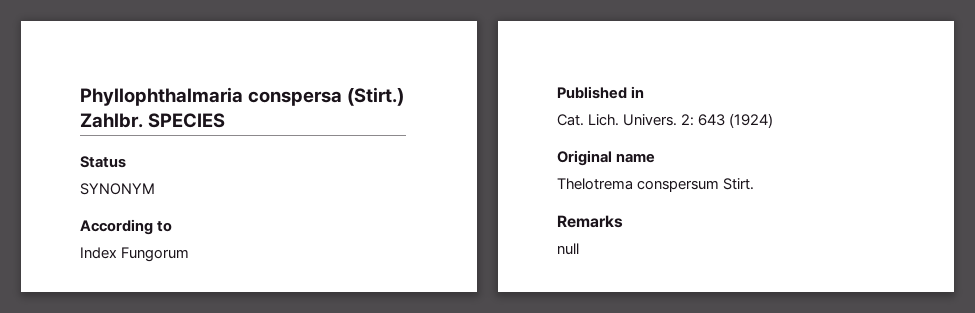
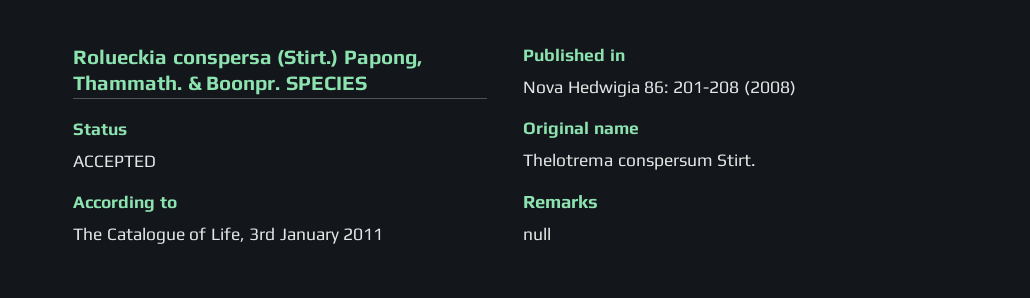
[80,87,243,106] Phyllophthalmaria -> [73,49,167,65] Rolueckia
[80,113,143,128] Zahlbr. -> [343,50,422,69] [73,75,281,95] Papong, Thammath. & Boonpr.
[80,183,155,195] SYNONYM -> [73,155,156,168] ACCEPTED
[80,247,190,262] [557,86,645,99] [557,113,774,128] Index Fungorum // Published in // Cat. Lich. Univers. 2: 643 (1924) -> [73,227,384,244] [523,48,625,62] [523,80,796,97] The Catalogue of Life, 3rd January 2011 // Published in // Nova Hedwigia 86: 201-208 (2008)

